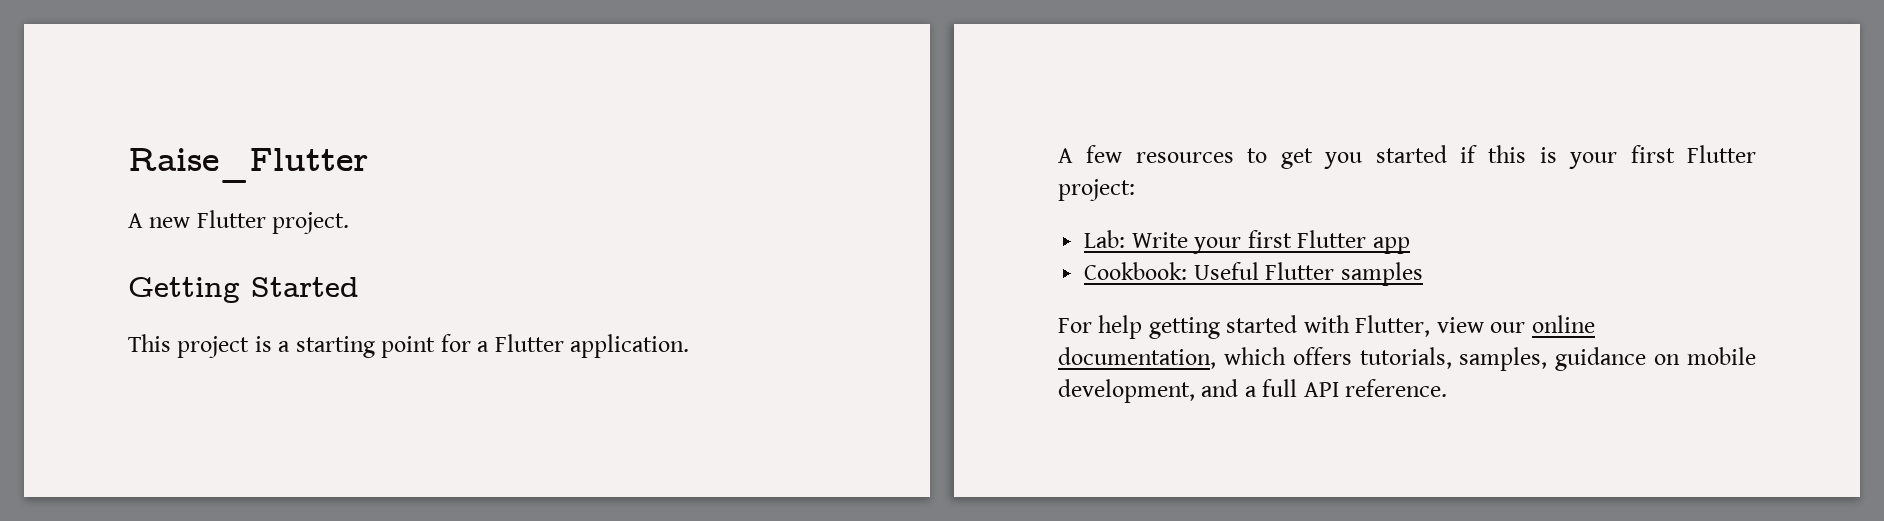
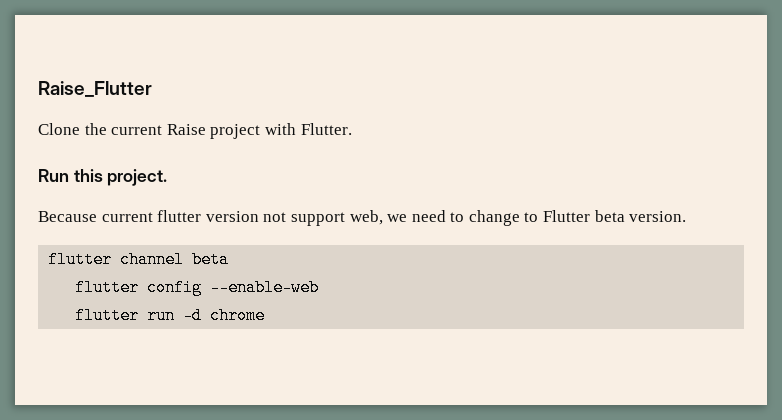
[128,210,350,234] [128,277,359,303] [128,334,690,358] [1058,145,1756,169] [1058,179,1135,201] [1084,230,1410,254] [1084,262,1423,286] [1058,315,1595,339] [1058,347,1756,371] [1058,379,1448,403] A new Flutter project. // Getting Started // This project is a starting point for a Flutter application. // A few resources to get you started if this is your first Flutter project: // Lab: Write your first Flutter app // Cookbook: Useful Flutter samples // For help getting started with Flutter, view our online documentation, which offers tutorials, samples, guidance on mobile development, and a full API reference. -> [38,123,352,139] [38,169,168,186] [38,210,687,226] [48,251,230,268] [75,279,320,296] [75,307,266,324] Clone the current Raise project with Flutter. // Run this project. // Because current flutter version not support web, we need to change to Flutter beta version. // flutter channel beta // flutter config --enable-web // flutter run -d chrome

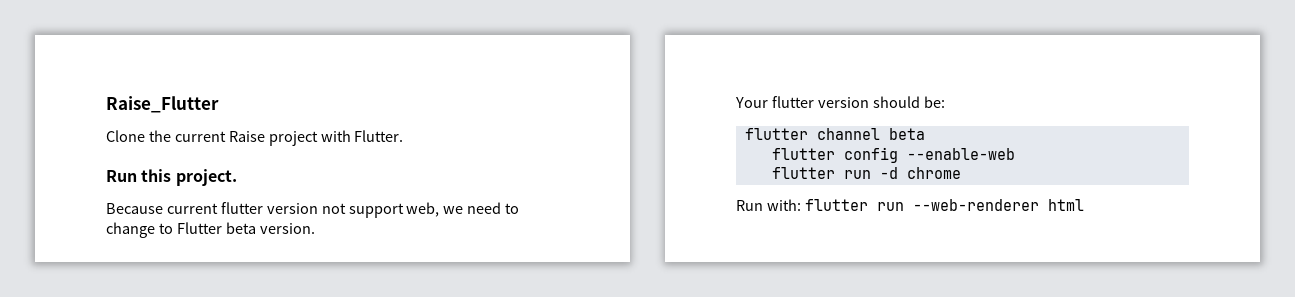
(687, 216) none -> [735,96,945,108] // Your flutter version should be:
(266, 315) none -> [736,199,1084,211] // Run with: flutter run --web-renderer html

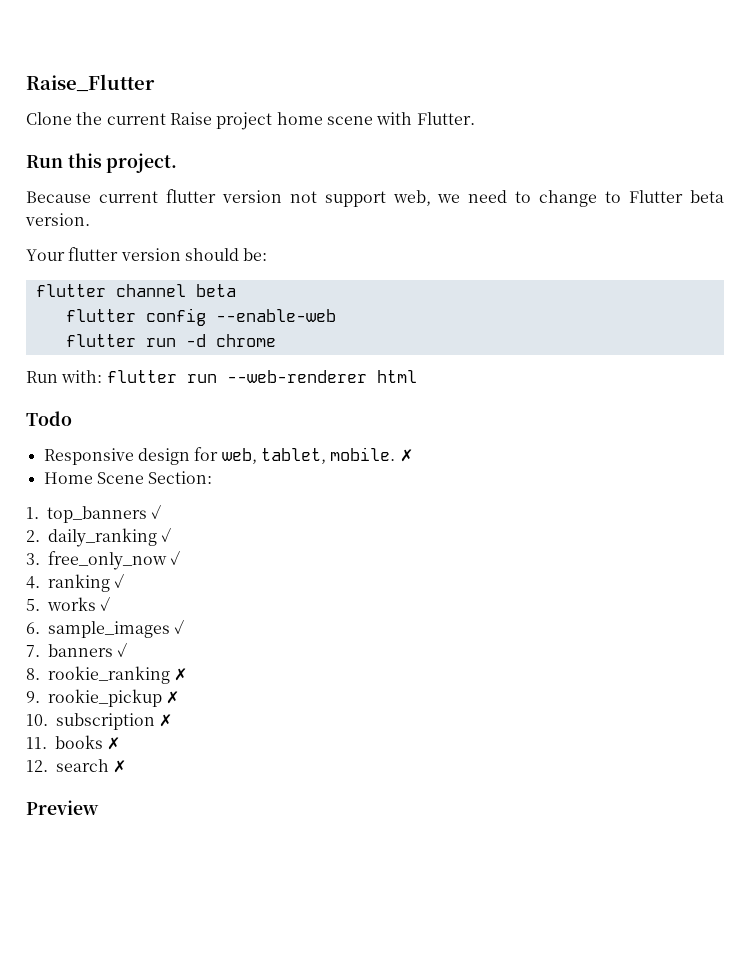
(318, 138) none -> [276,112,373,125] home scene
(1084, 205) none -> [26,411,72,426] [43,447,413,465] [43,471,213,484] [26,504,162,523] [26,527,172,547] [26,550,181,570] [26,573,125,592] [26,596,111,611] [26,619,185,638] [26,642,128,657] [26,666,188,684] [26,689,180,707] [26,713,173,730] [26,735,121,750] [26,759,127,773] [26,800,99,815] // Todo // Responsive design for web, tablet, mobile. ✗ // Home Scene Section: // 1. top_banners ✓ // 2. daily_ranking ✓ // 3. free_only_now ✓ // 4. ranking ✓ // 5. works ✓ // 6. sample_images ✓ // 7. banners ✓ // 8. rookie_ranking ✗ // 9. rookie_pickup ✗ // 10. subscription ✗ // 11. books ✗ // 12. search ✗ // Preview

